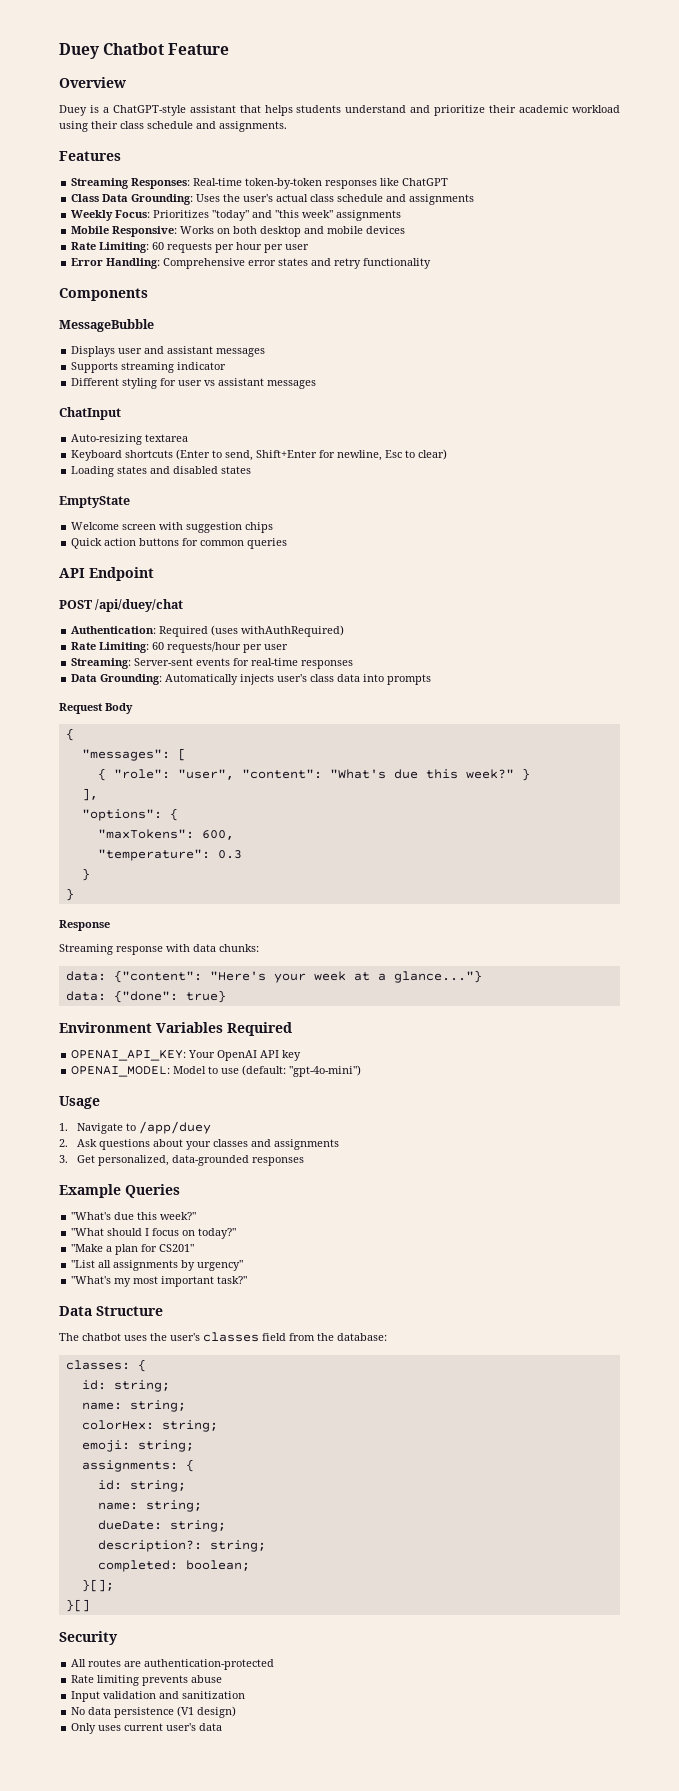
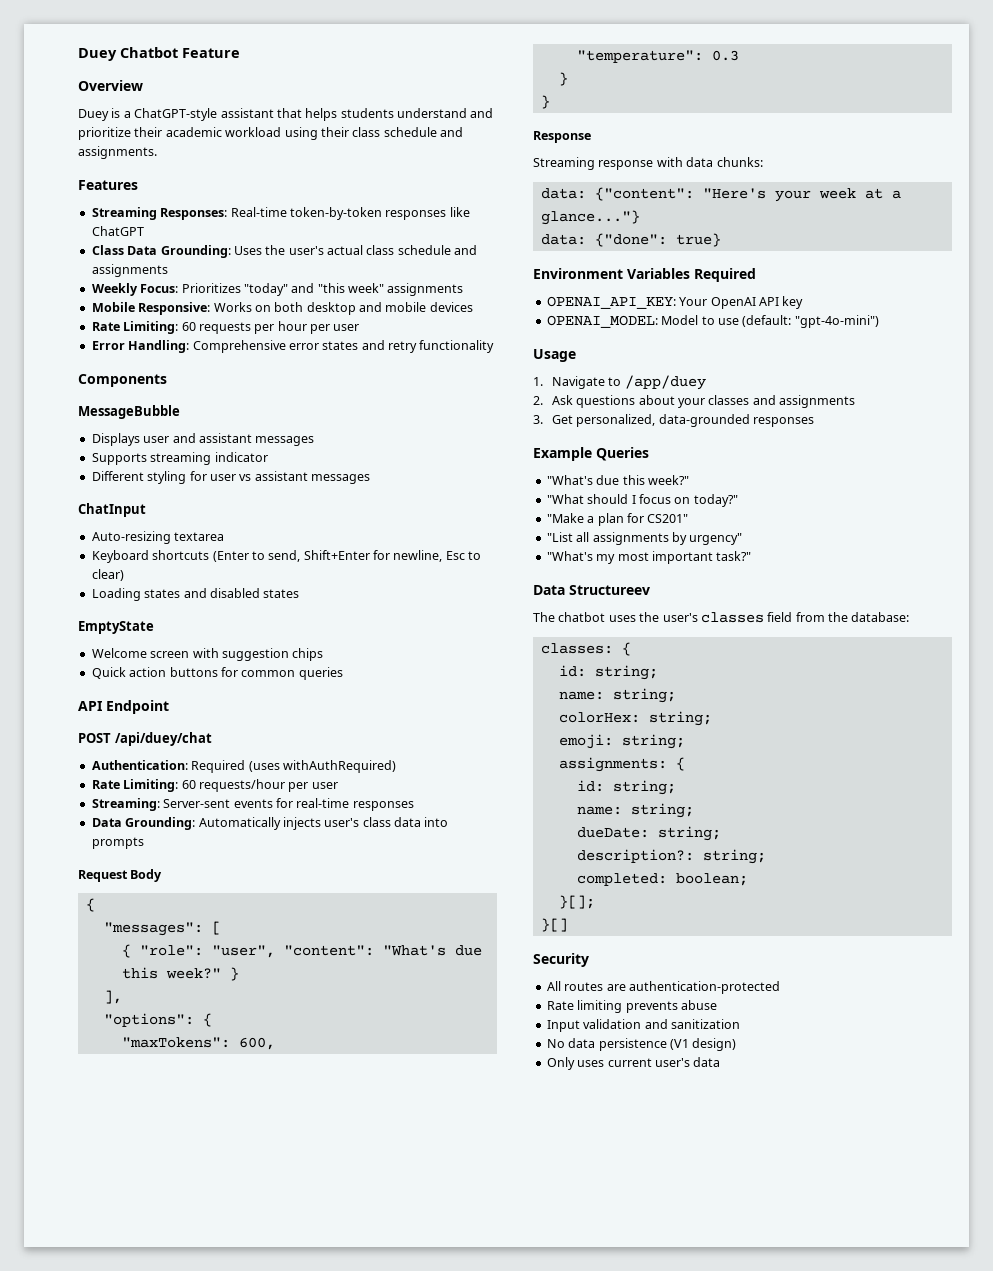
[96,1306,163,1316] Structure -> [569,585,650,595] Structureev

